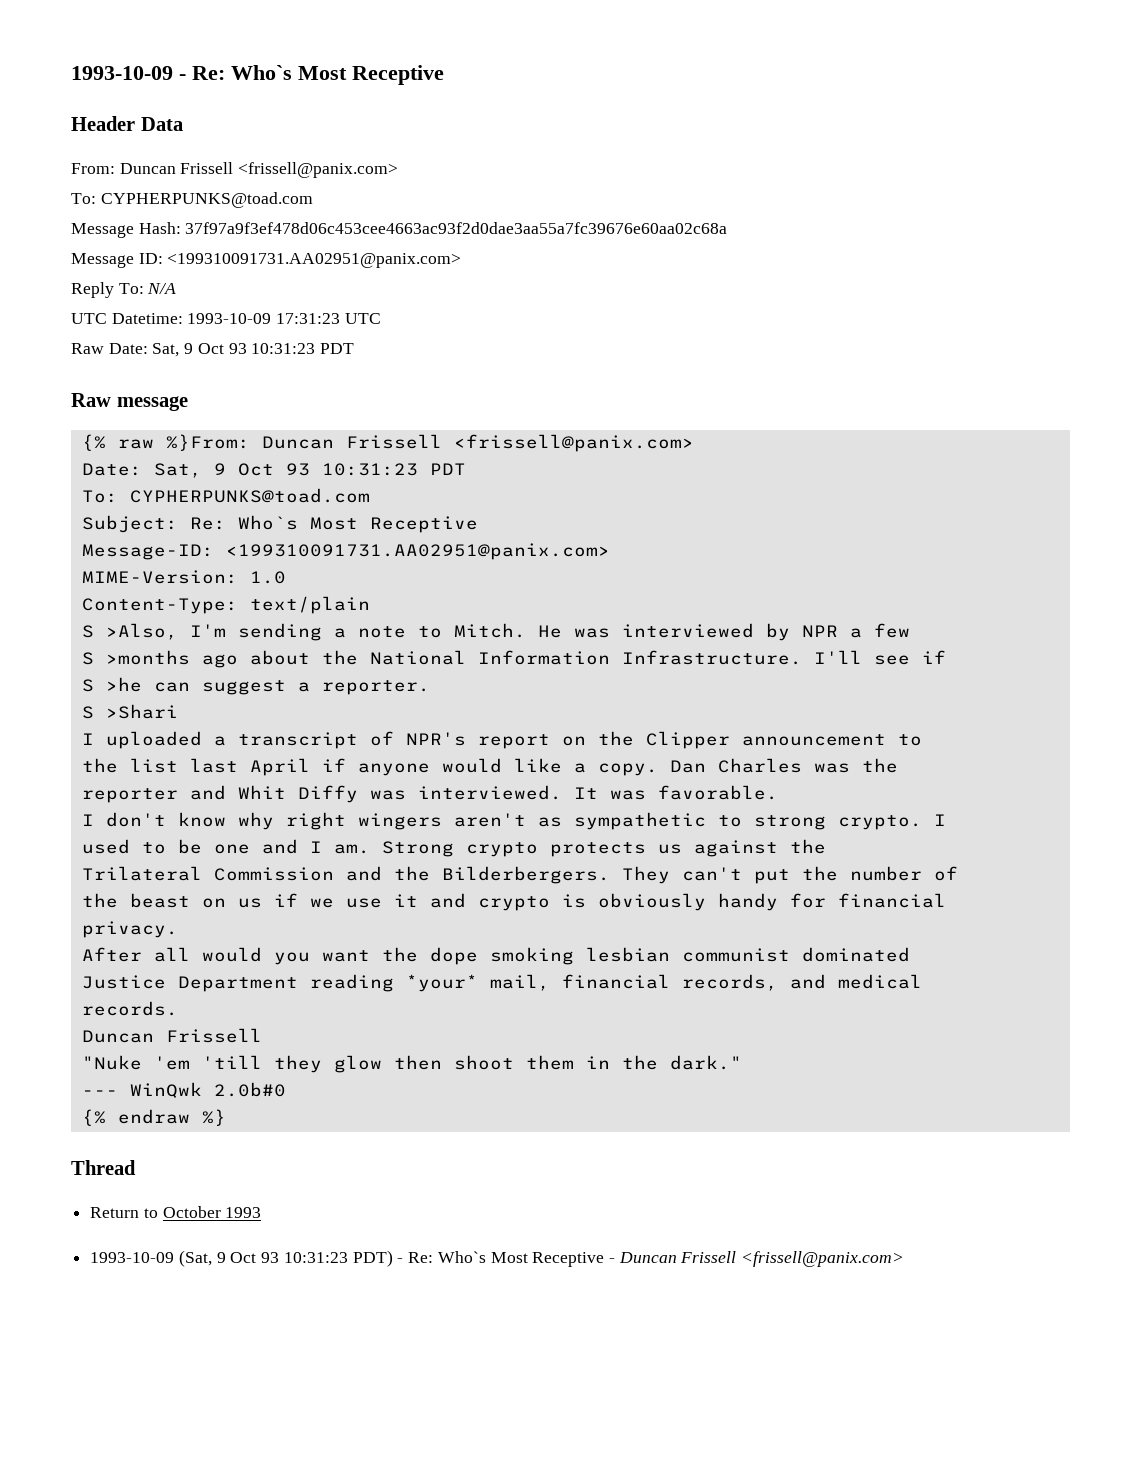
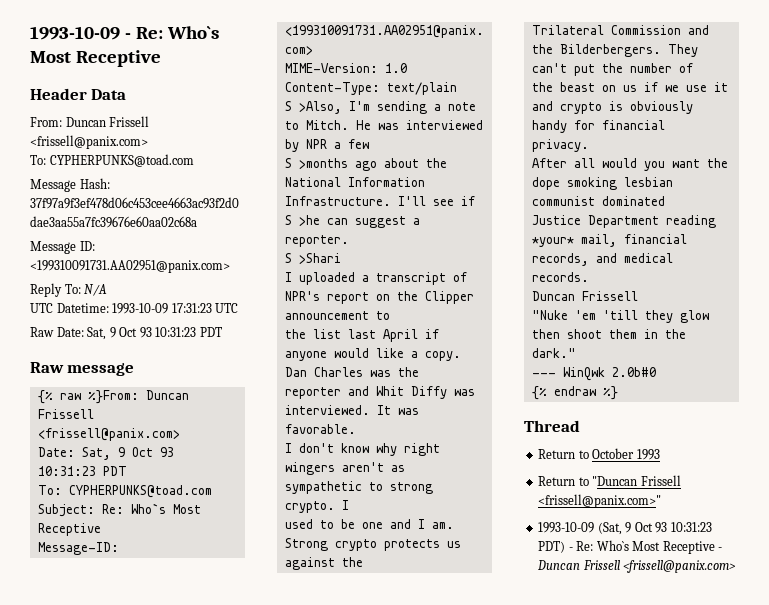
(262, 1212) none -> [538,475,681,486] [538,494,662,508] // Return to "Duncan Frissell <frissell@panix.com>"

